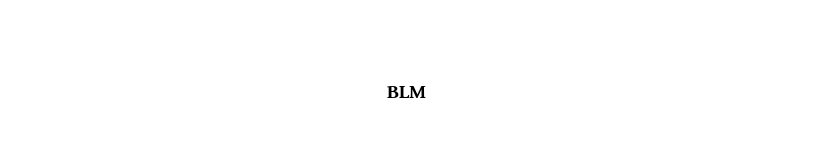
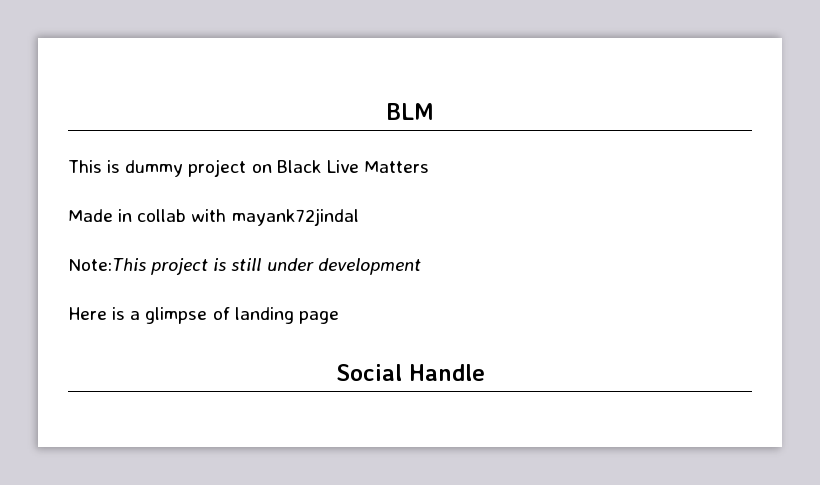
(426, 92) none -> [68,159,429,177] [68,208,359,226] [68,258,421,275] [68,307,339,324] [335,364,485,381] // This is dummy project on Black Live Matters // Made in collab with mayank72jindal // Note:This project is still under development // Here is a glimpse of landing page // Social Handle

